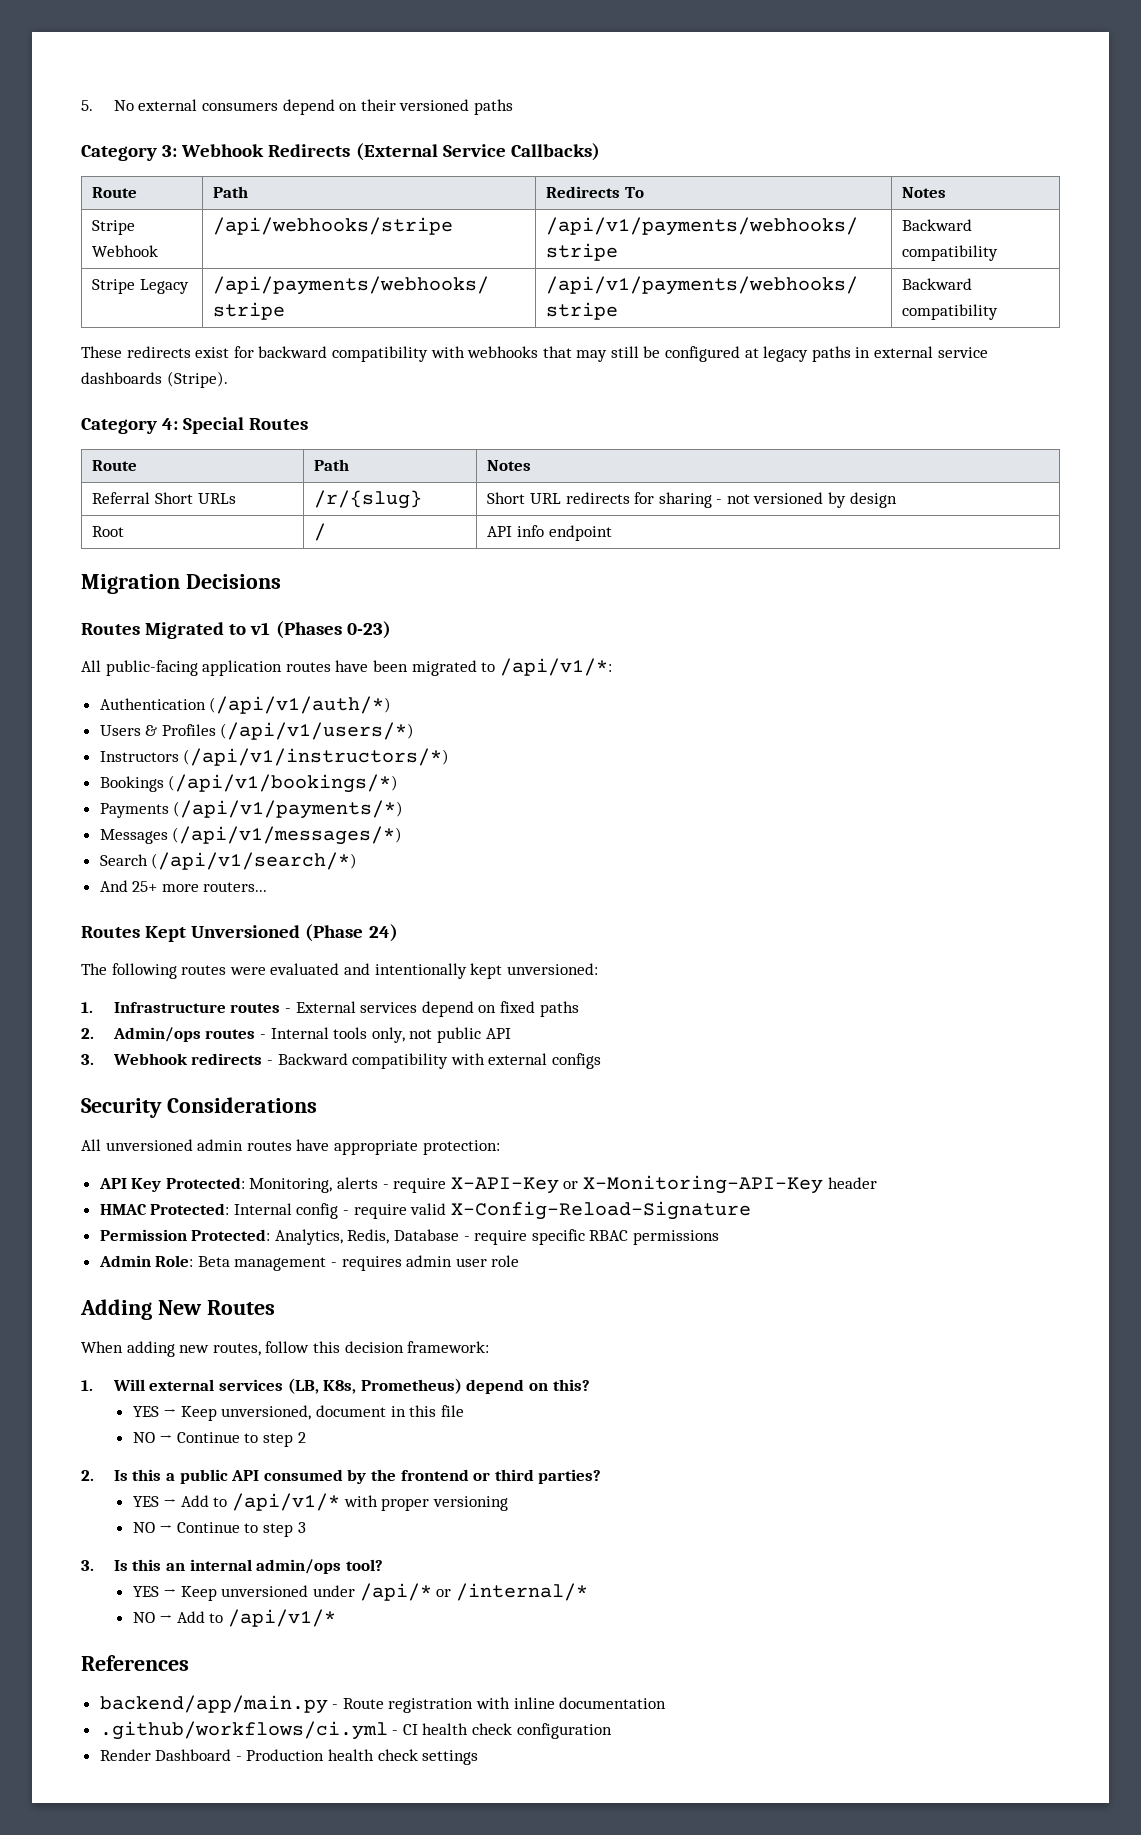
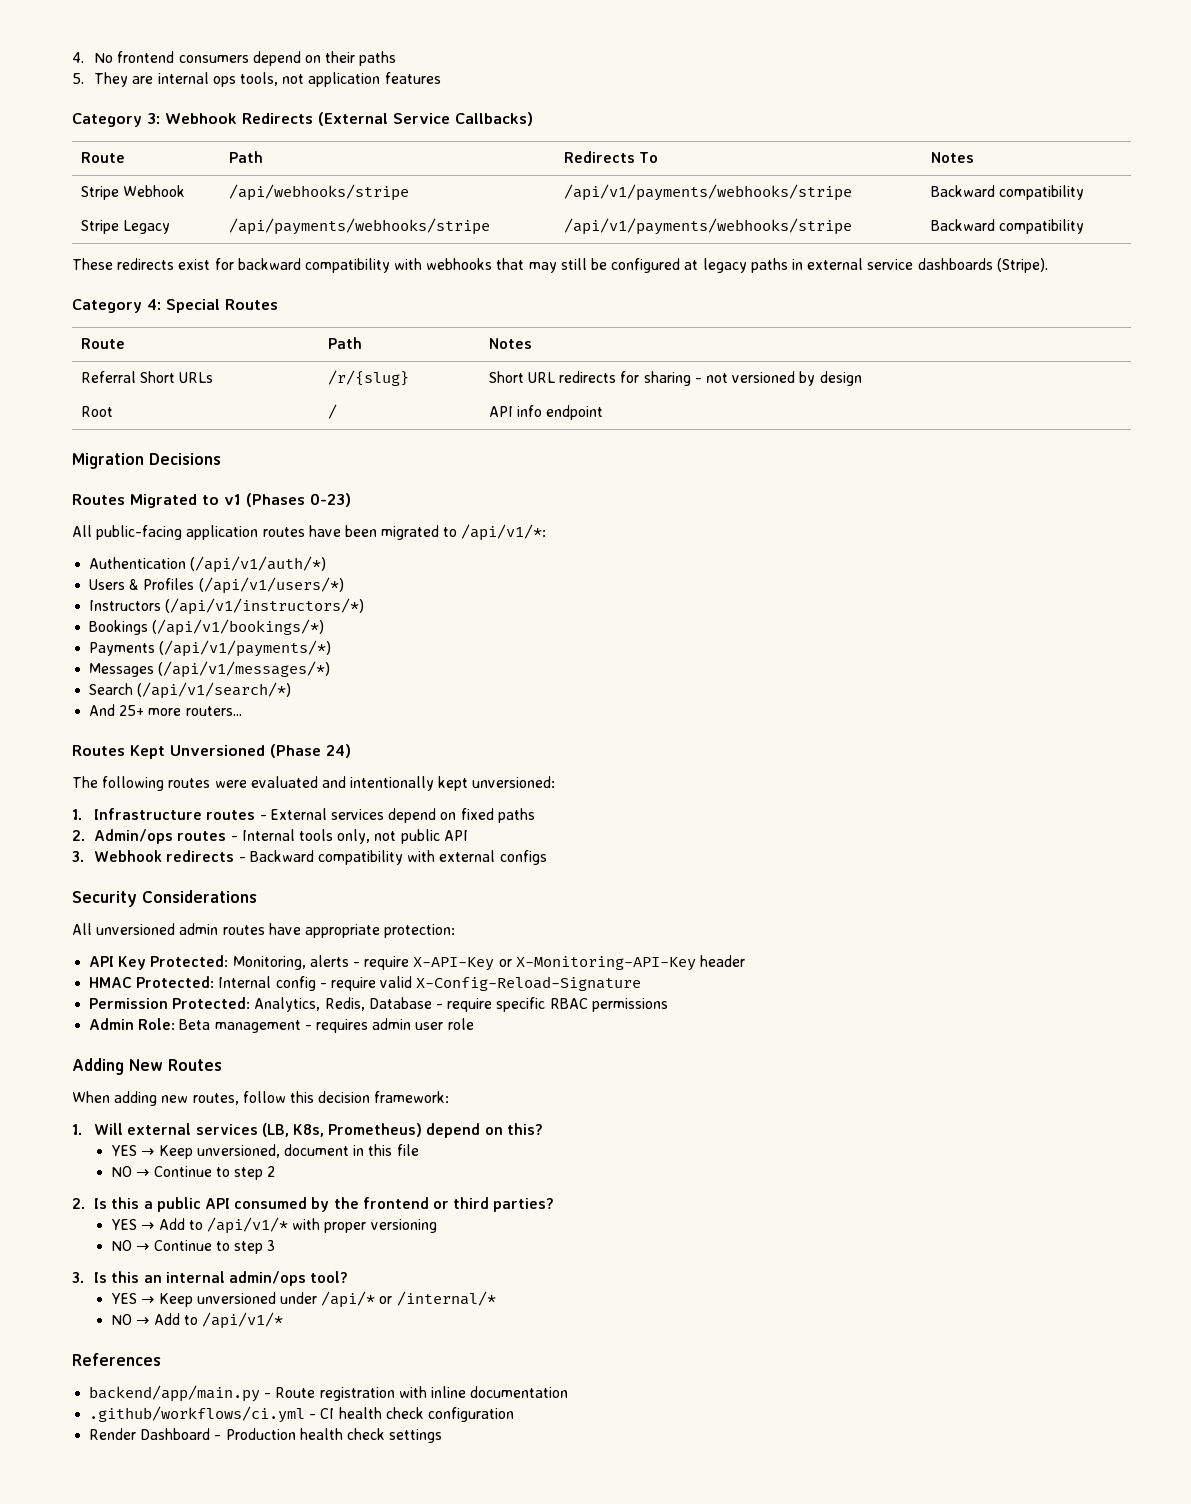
[81,99,198,111] 5. No external -> [72,51,175,63] 4. No frontend
[399,99,513,115] versioned paths -> [359,51,397,66] [72,72,441,87] paths // 5. They are internal ops tools, not application features

